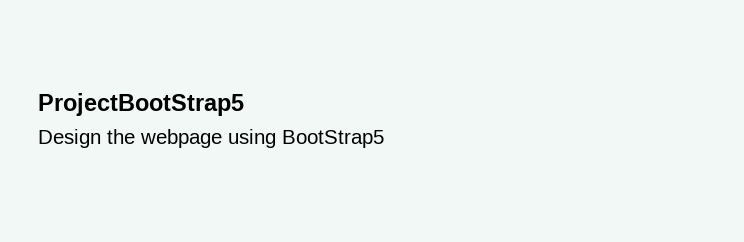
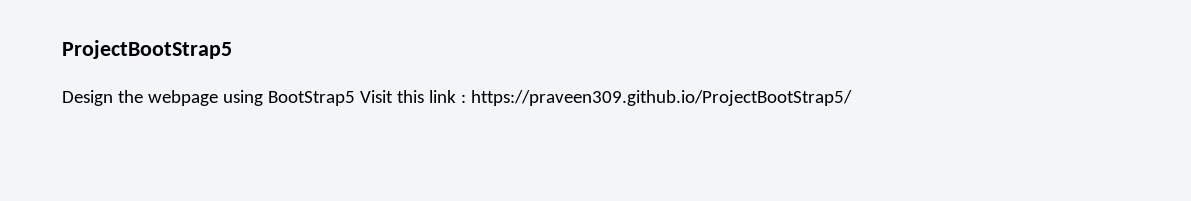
(384, 139) none -> [359,90,852,106] Visit this link : https://praveen309.github.io/ProjectBootStrap5/

